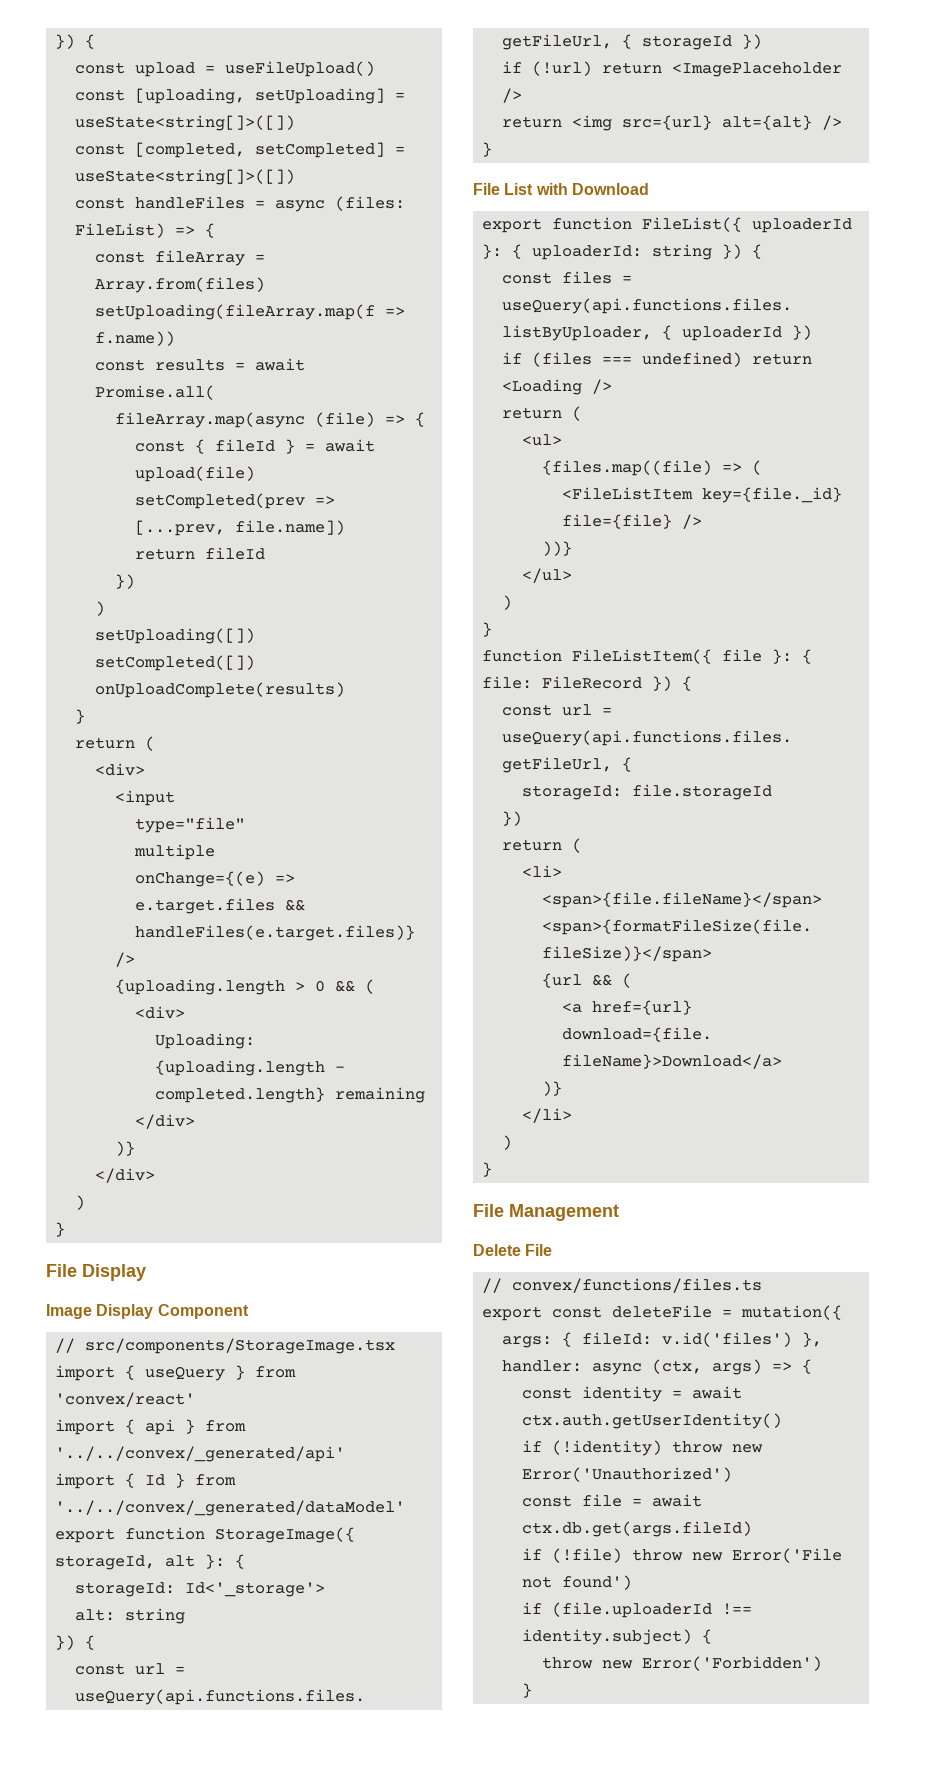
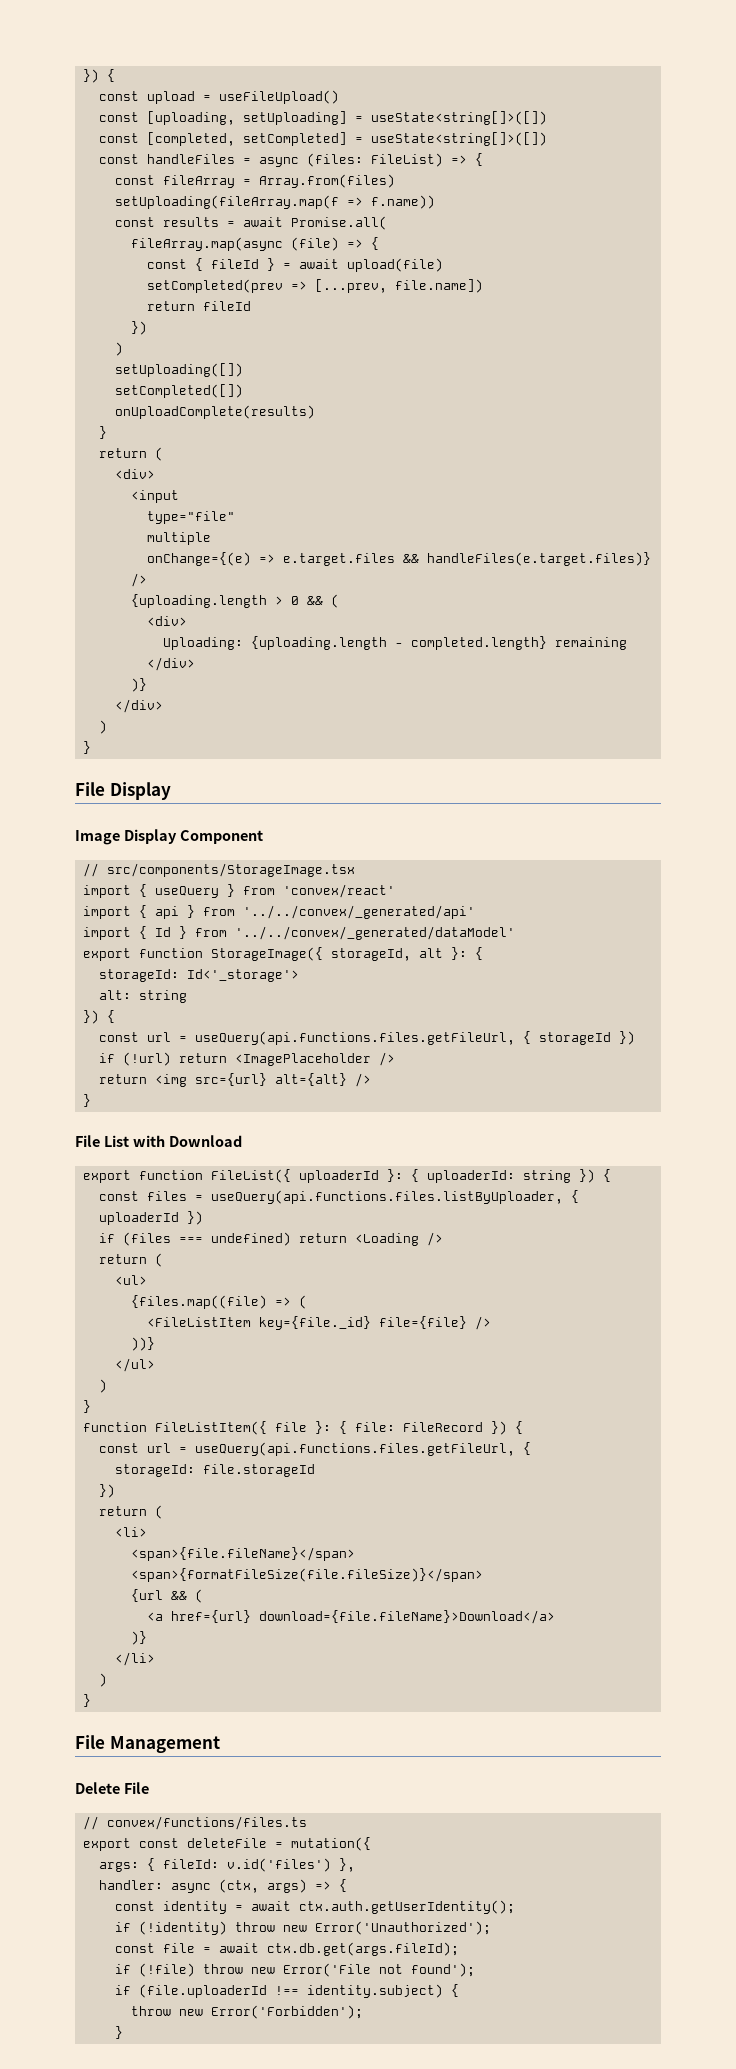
[521,1413,782,1429] ctx.auth.getUserIdentity() -> [299,1900,516,1914] ctx.auth.getUserIdentity();
[521,1467,732,1482] Error('Unauthorized') -> [315,1921,492,1935] Error('Unauthorized');
[521,1521,752,1537] ctx.db.get(args.fileId) -> [267,1942,460,1956] ctx.db.get(args.fileId);
[561,1575,632,1590] found') -> [411,1963,476,1977] found');
[641,1656,822,1671] Error('Forbidden') -> [211,2005,364,2019] Error('Forbidden');

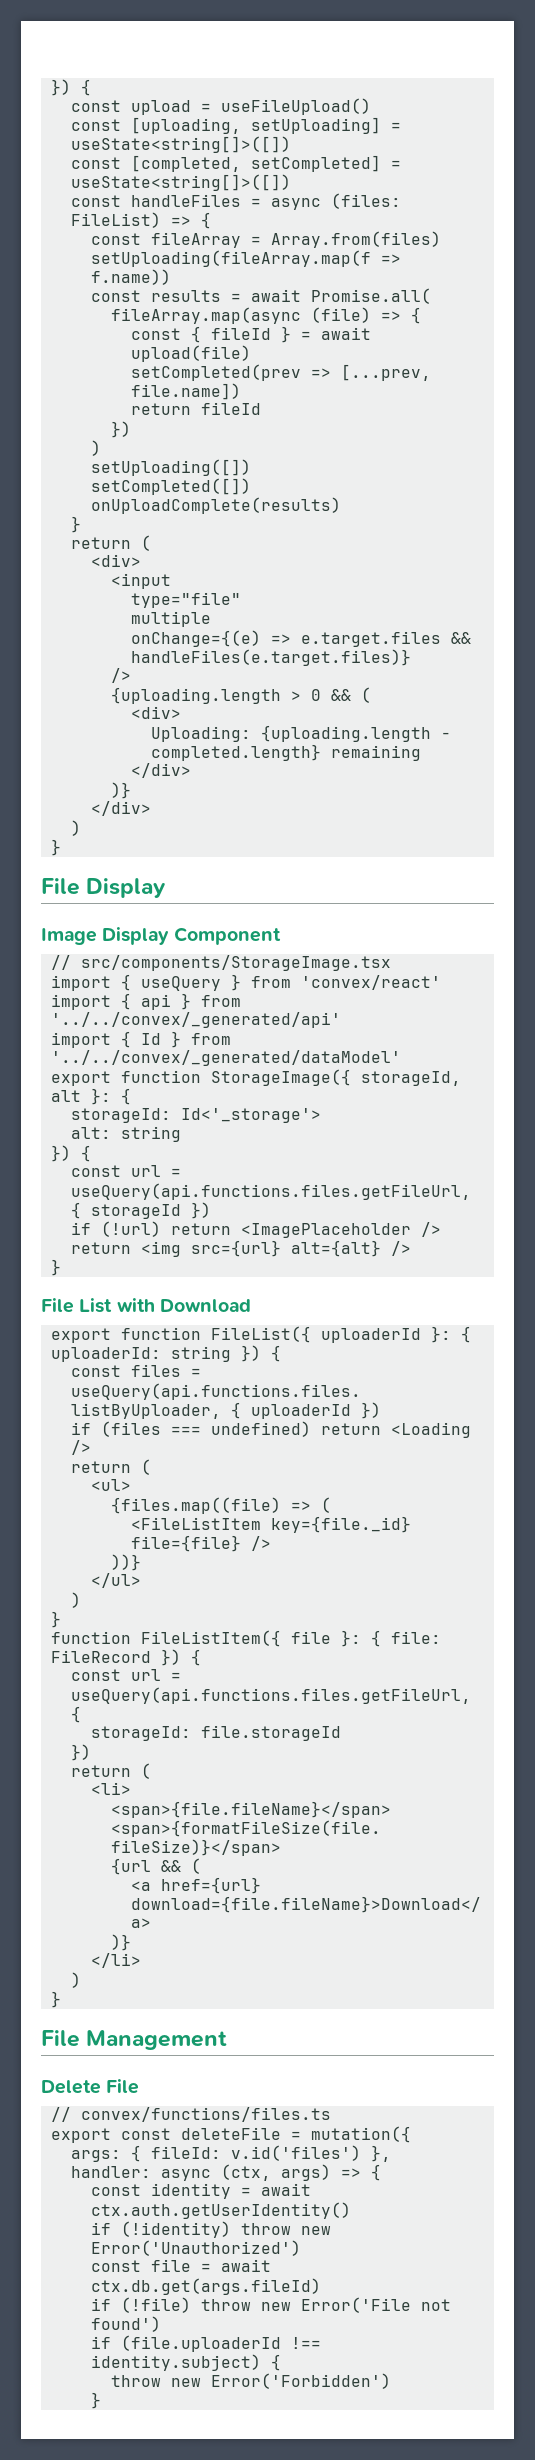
[299,1900,516,1914] ctx.auth.getUserIdentity(); -> [91,2202,352,2219] ctx.auth.getUserIdentity()
[315,1921,492,1935] Error('Unauthorized'); -> [91,2240,302,2256] Error('Unauthorized')
[267,1942,460,1956] ctx.db.get(args.fileId); -> [91,2278,322,2295] ctx.db.get(args.fileId)
[411,1963,476,1977] found'); -> [91,2316,162,2332] found')
[211,2005,364,2019] Error('Forbidden'); -> [211,2373,392,2389] Error('Forbidden')

